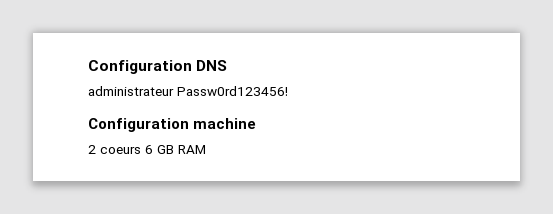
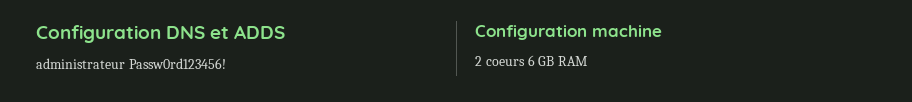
(228, 65) none -> [210,25,286,39] et ADDS

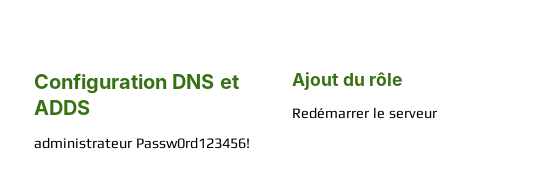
[475,25,662,40] [475,55,589,66] Configuration machine // 2 coeurs 6 GB RAM -> [292,72,403,90] [292,107,437,119] Ajout du rôle // Redémarrer le serveur

